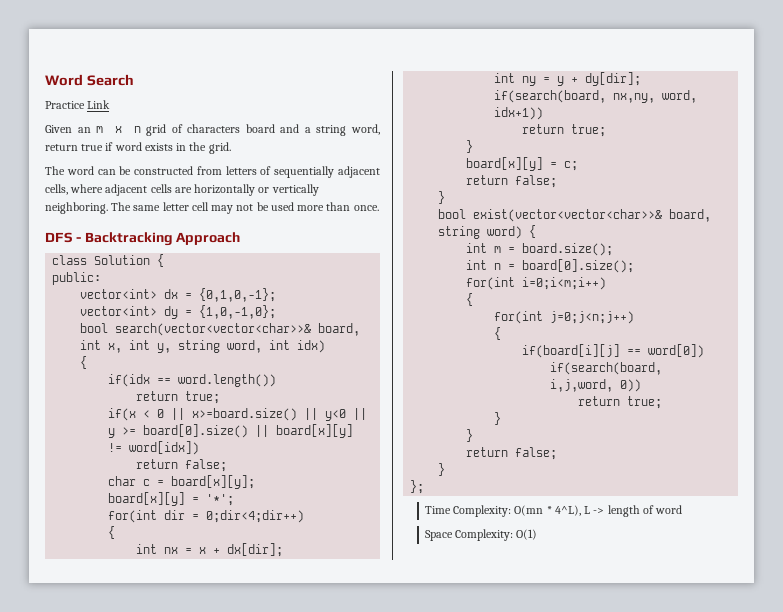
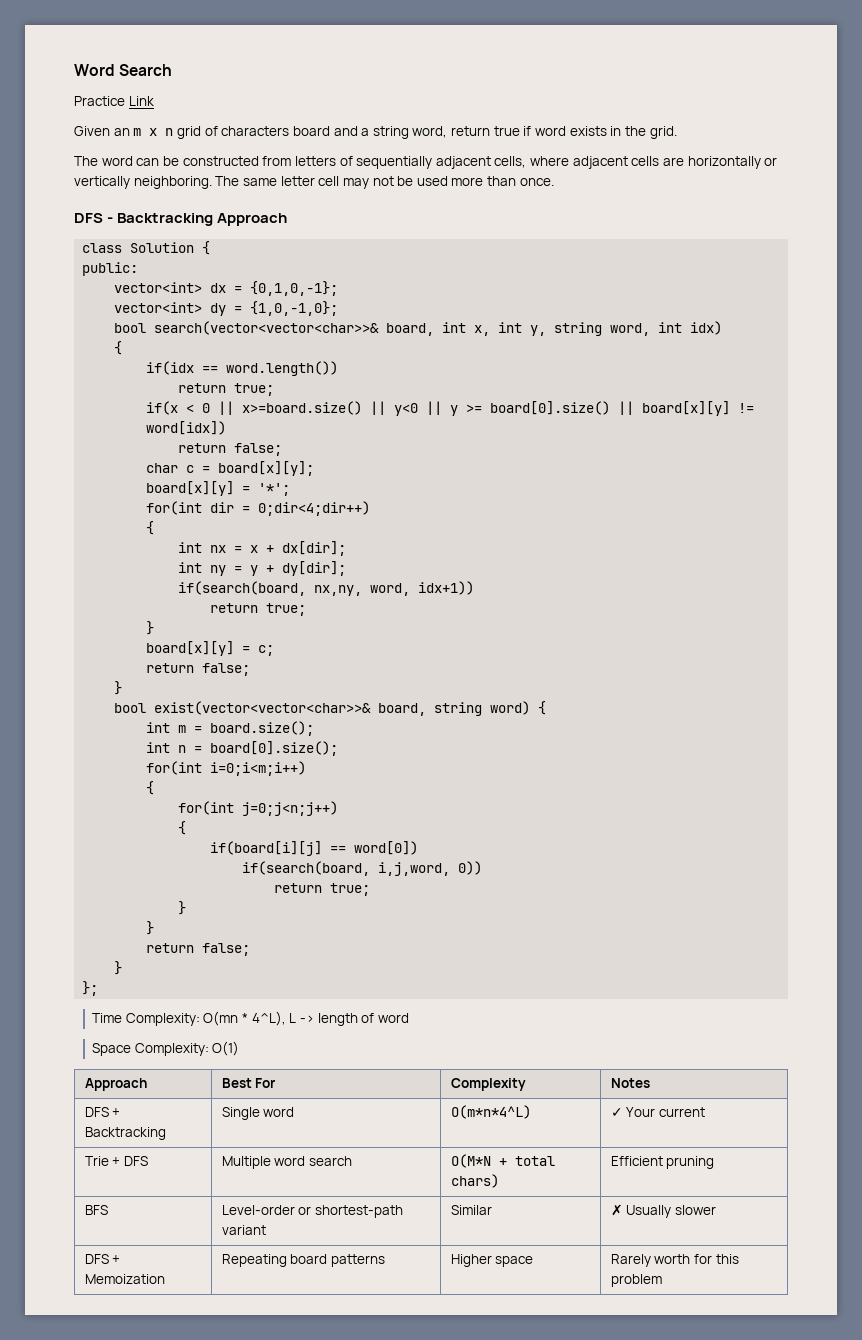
(538, 534) none -> [84,1078,147,1091] [221,1078,277,1088] [450,1078,526,1091] [610,1078,650,1088] [84,1107,121,1117] [84,1127,166,1140] [221,1107,295,1120] [450,1105,531,1119] [610,1107,706,1117] [84,1156,149,1166] [221,1156,353,1169] [450,1154,555,1168] [450,1174,499,1188] [610,1156,715,1169] [84,1205,108,1215] [221,1205,404,1218] [221,1225,266,1235] [450,1205,492,1215] [610,1204,717,1218] [84,1254,121,1264] [84,1274,165,1284] [221,1254,386,1267] [450,1254,534,1267] [610,1254,739,1267] [610,1274,662,1287] // Approach | Best For | Complexity | Notes // DFS + Backtracking | Single word | O(m*n*4^L) | ✓ Your current // Trie + DFS | Multiple word search | O(M*N + total chars) | Efficient pruning // BFS | Level-order or shortest-path variant | Similar | ✗ Usually slower // DFS + Memoization | Repeating board patterns | Higher space | Rarely worth for this problem

